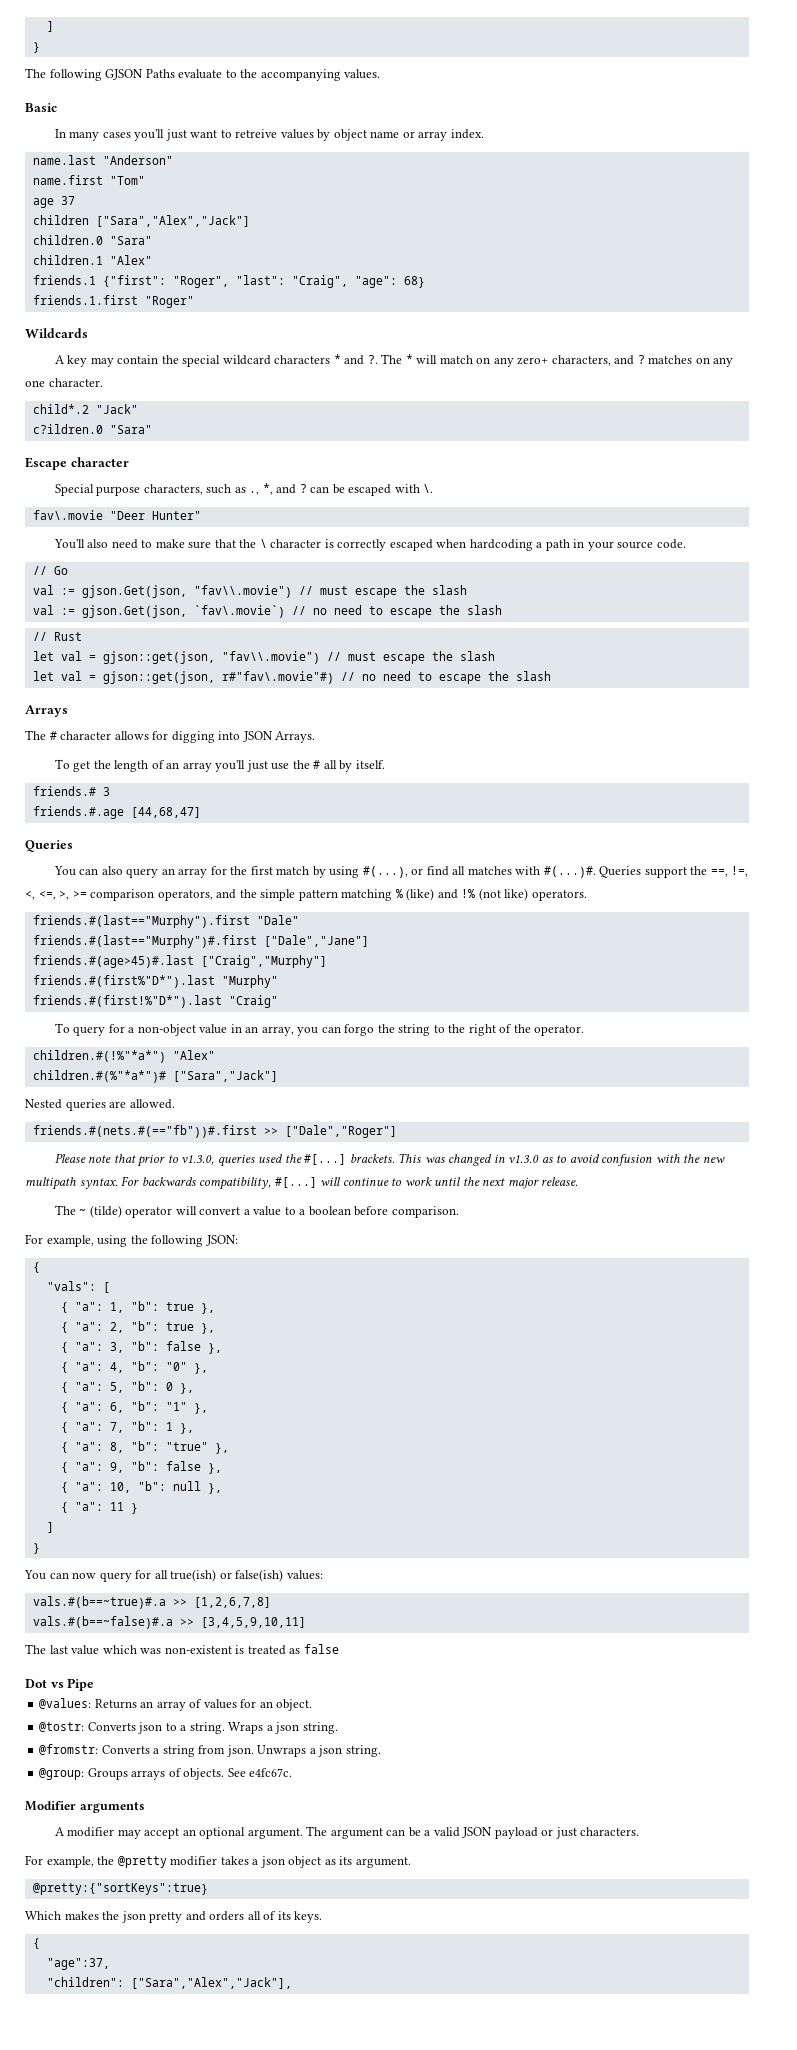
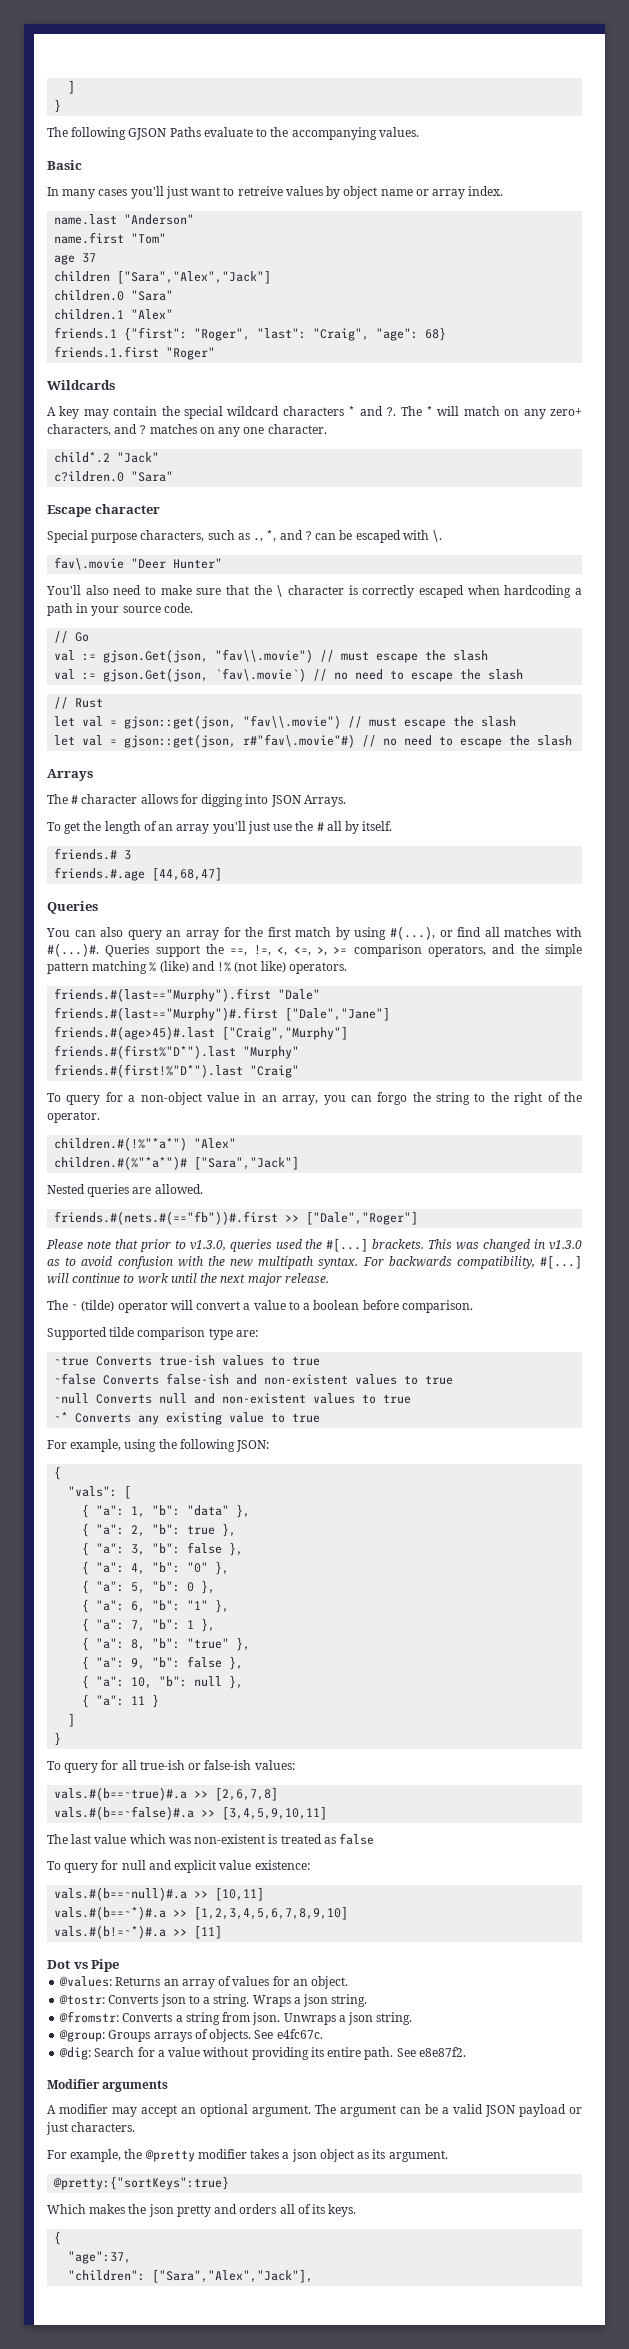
(459, 1212) none -> [47,1327,258,1340] [54,1355,321,1366] [54,1373,454,1385] [54,1393,412,1404] [54,1412,321,1425] // Supported tilde comparison type are: // ~true Converts true-ish values to true // ~false Converts false-ish and non-existent values to true // ~null Converts null and non-existent values to true // ~* Converts any existing value to true
[165,1302,194,1311] true -> [187,1505,230,1516] "data"
[24,1569,284,1582] You can now query for all true(ish) or false(ish) -> [47,1760,252,1773] To query for all true-ish or false-ish
[193,1597,271,1608] [1,2,6,7,8] -> [215,1787,279,1801] [2,6,7,8]
(339, 1649) none -> [47,1860,310,1873] [54,1887,265,1901] [54,1906,349,1920] [54,1925,223,1939] // To query for null and explicit value existence: // vals.#(b==~null)#.a >> [10,11] // vals.#(b==~*)#.a >> [1,2,3,4,5,6,7,8,9,10] // vals.#(b!=~*)#.a >> [11]
(293, 1772) none -> [59,2047,466,2060] // @dig: Search for a value without providing its entire path. See e8e87f2.

